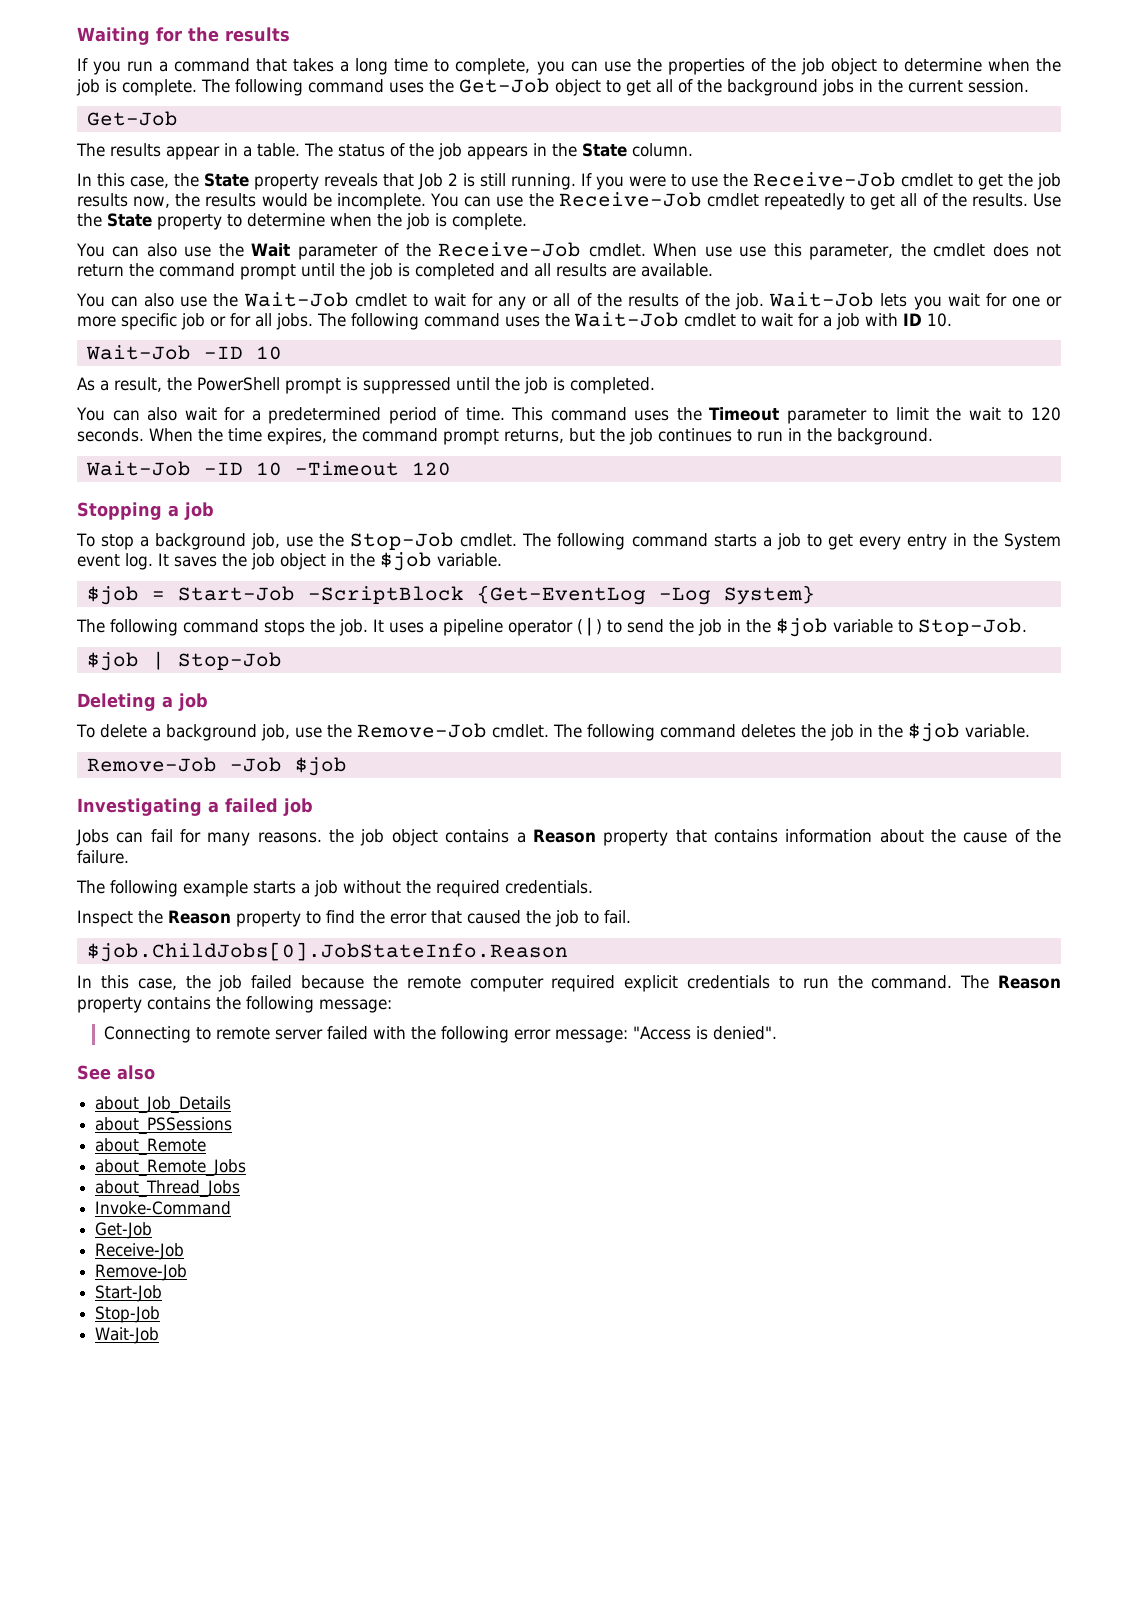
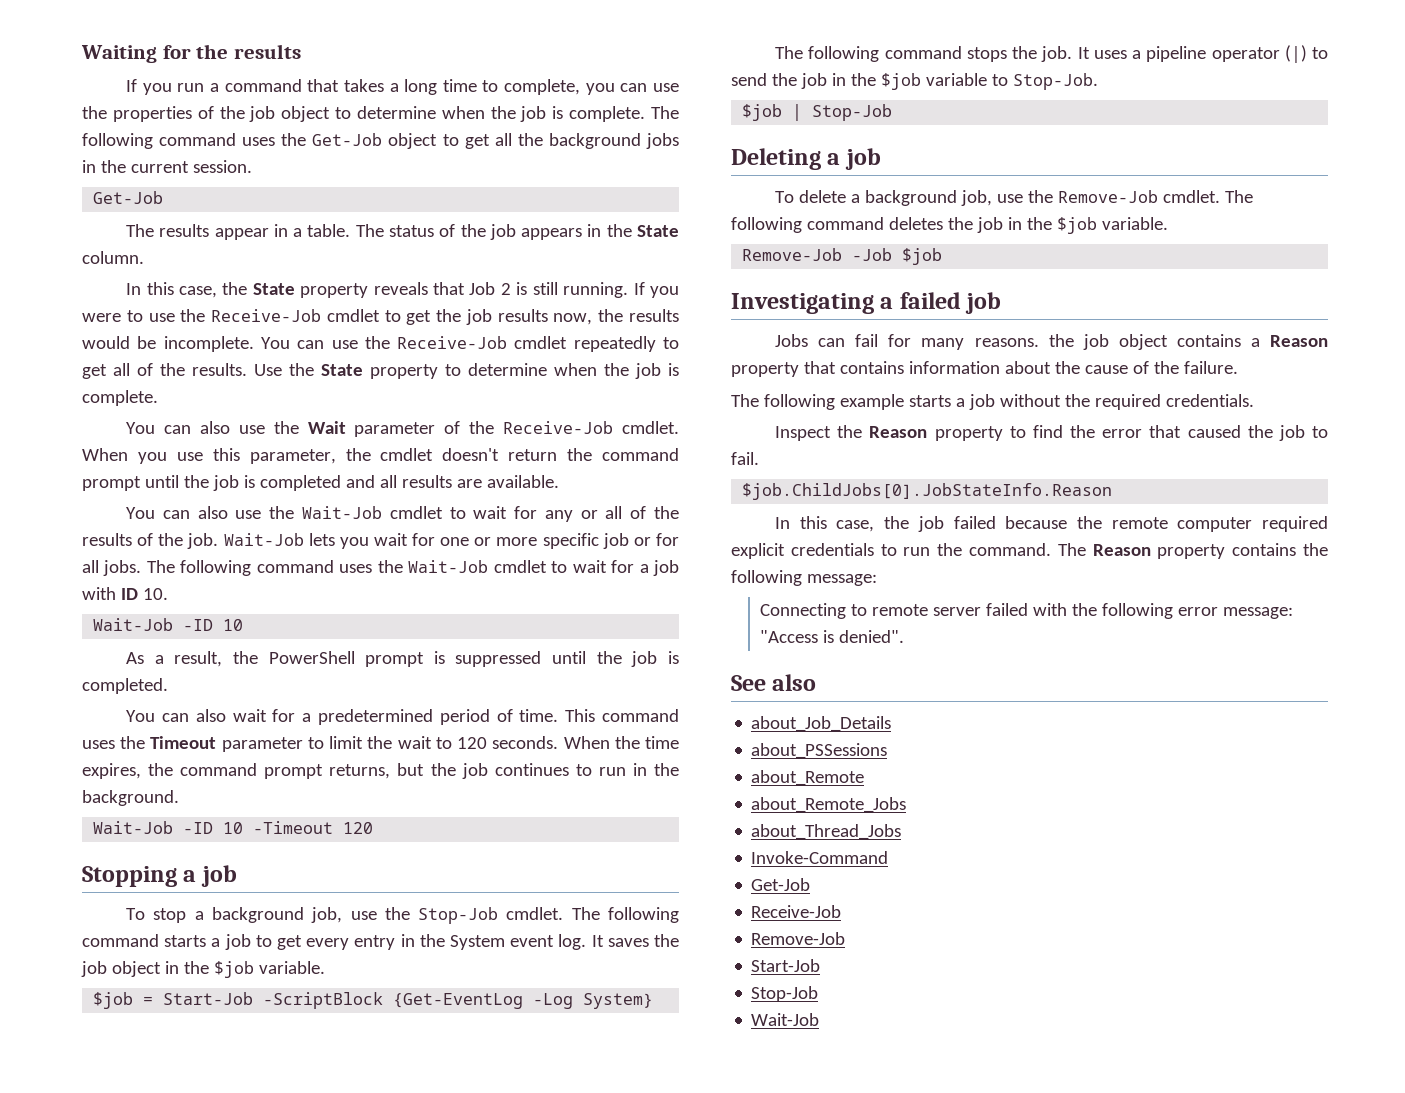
[678,79,693,93] of -> (512, 139) none
[704,246,732,257] use -> [137,452,167,464] you
[992,243,1061,257] does not -> [442,448,500,461] doesn't

